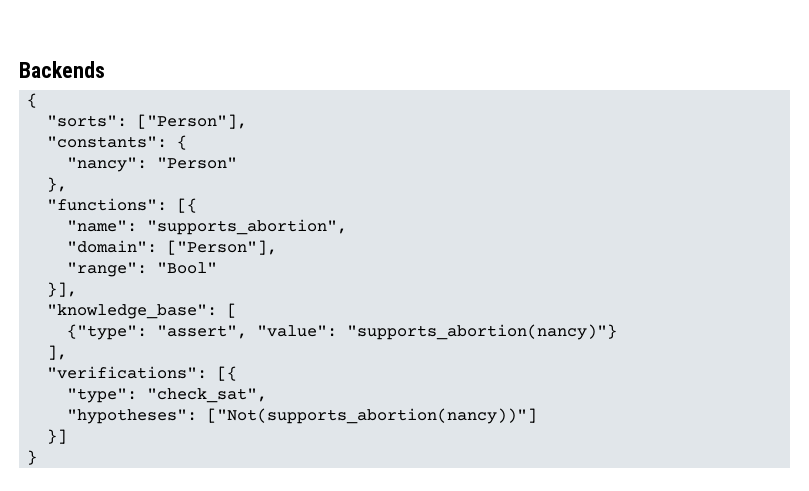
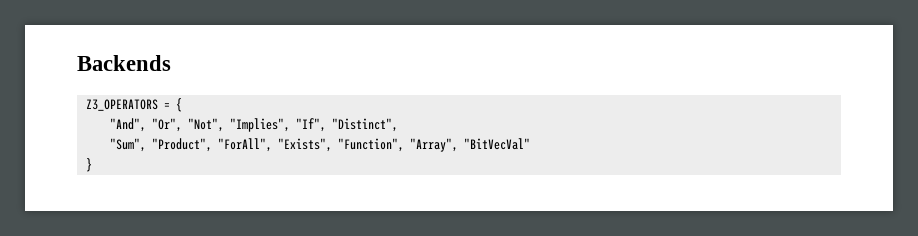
[27,93,38,108] [47,114,248,129] [47,135,188,150] [67,157,238,172] [47,177,68,192] [47,198,198,213] [67,219,348,235] [67,240,278,255] [67,262,218,277] [47,282,78,297] [47,303,238,319] [67,324,618,340] [47,345,68,360] [47,366,238,381] [67,388,268,403] [67,408,538,424] [47,429,68,444] { // "sorts": ["Person"], // "constants": { // "nancy": "Person" // }, // "functions": [{ // "name": "supports_abortion", // "domain": ["Person"], // "range": "Bool" // }], // "knowledge_base": [ // {"type": "assert", "value": "supports_abortion(nancy)"} // ], // "verifications": [{ // "type": "check_sat", // "hypotheses": ["Not(supports_abortion(nancy))"] // }] -> [85,98,182,112] [109,118,398,132] [109,138,530,152] Z3_OPERATORS = { // "And", "Or", "Not", "Implies", "If", "Distinct", // "Sum", "Product", "ForAll", "Exists", "Function", "Array", "BitVecVal"

